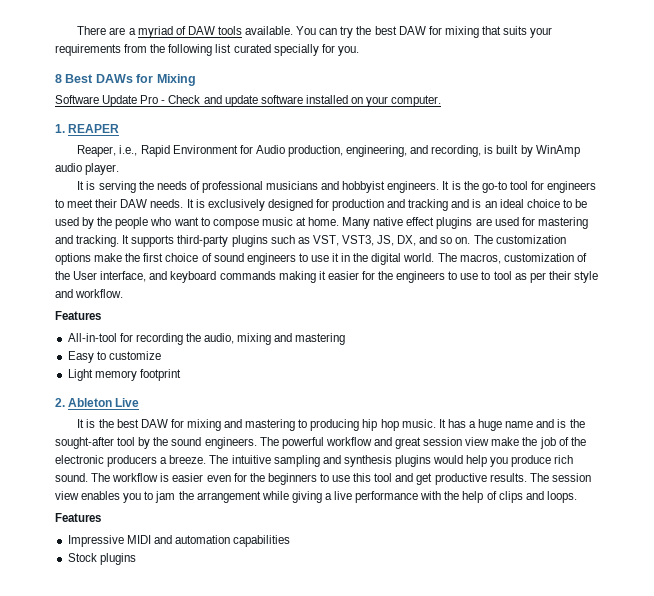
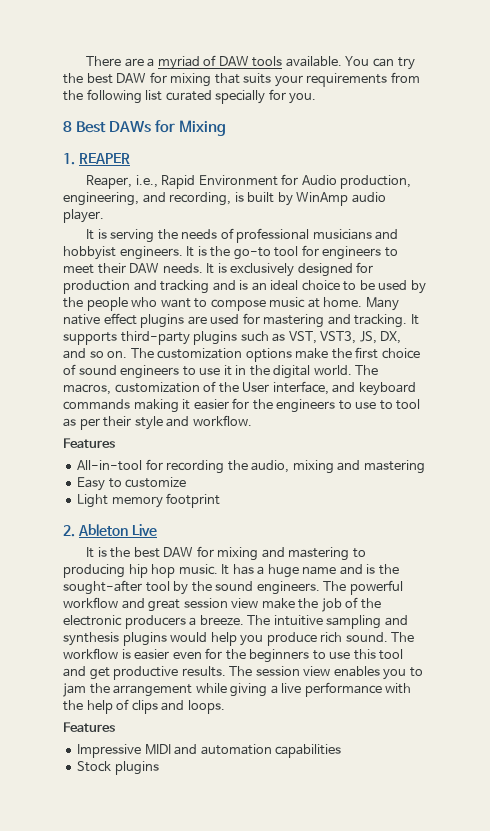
[55,95,442,107] // Software Update Pro - Check and update software installed on your computer. -> (227, 128) none

